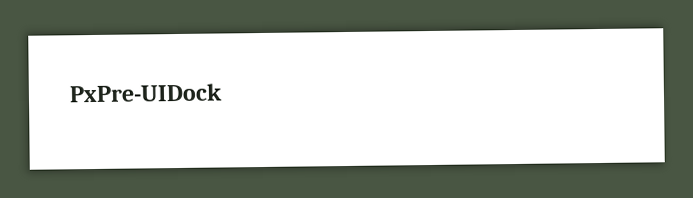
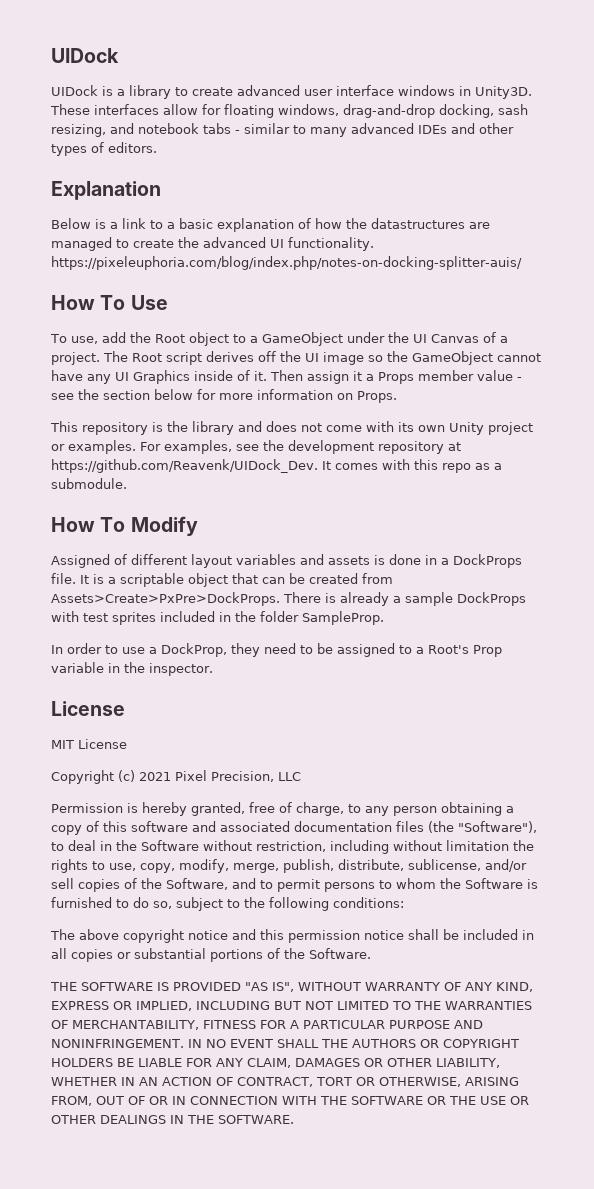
[69,83,223,103] PxPre-UIDock -> [51,48,119,63] [51,85,532,99] [50,104,528,118] [51,123,514,137] [51,142,157,156] [51,181,161,200] [51,218,490,232] [51,237,374,251] [51,256,522,270] [51,295,168,310] [50,332,508,346] [51,351,541,365] [51,370,522,384] [51,389,397,403] [50,421,533,435] [51,440,461,454] [51,459,502,473] [51,478,127,489] [51,516,198,536] [51,554,522,568] [51,573,393,587] [51,592,526,606] [51,611,384,625] [51,643,502,657] [51,662,213,676] [51,701,125,716] [51,739,127,749] [51,770,301,784] [51,802,514,816] [51,821,537,835] [51,840,534,854] [51,859,527,873] [51,878,538,892] [51,897,404,911] [50,929,534,943] [51,948,371,962] [50,982,533,992] [51,1001,532,1011] [51,1020,483,1030] [51,1039,519,1048] [51,1058,500,1068] [51,1077,519,1087] [51,1096,529,1106] [51,1115,294,1124] UIDock // UIDock is a library to create advanced user interface windows in Unity3D. These interfaces allow for floating windows, drag-and-drop docking, sash resizing, and notebook tabs - similar to many advanced IDEs and other types of editors. // Explanation // Below is a link to a basic explanation of how the datastructures are managed to create the advanced UI functionality. https://pixeleuphoria.com/blog/index.php/notes-on-docking-splitter-auis/ // How To Use // To use, add the Root object to a GameObject under the UI Canvas of a project. The Root script derives off the UI image so the GameObject cannot have any UI Graphics inside of it. Then assign it a Props member value - see the section below for more information on Props. // This repository is the library and does not come with its own Unity project or examples. For examples, see the development repository at https://github.com/Reavenk/UIDock_Dev. It comes with this repo as a submodule. // How To Modify // Assigned of different layout variables and assets is done in a DockProps file. It is a scriptable object that can be created from Assets>Create>PxPre>DockProps. There is already a sample DockProps with test sprites included in the folder SampleProp. // In order to use a DockProp, they need to be assigned to a Root's Prop variable in the inspector. // License // MIT License // Copyright (c) 2021 Pixel Precision, LLC // Permission is hereby granted, free of charge, to any person obtaining a copy of this software and associated documentation files (the "Software"), to deal in the Software without restriction, including without limitation the rights to use, copy, modify, merge, publish, distribute, sublicense, and/or sell copies of the Software, and to permit persons to whom the Software is furnished to do so, subject to the following conditions: // The above copyright notice and this permission notice shall be included in all copies or substantial portions of the Software. // THE SOFTWARE IS PROVIDED "AS IS", WITHOUT WARRANTY OF ANY KIND, EXPRESS OR IMPLIED, INCLUDING BUT NOT LIMITED TO THE WARRANTIES OF MERCHANTABILITY, FITNESS FOR A PARTICULAR PURPOSE AND NONINFRINGEMENT. IN NO EVENT SHALL THE AUTHORS OR COPYRIGHT HOLDERS BE LIABLE FOR ANY CLAIM, DAMAGES OR OTHER LIABILITY, WHETHER IN AN ACTION OF CONTRACT, TORT OR OTHERWISE, ARISING FROM, OUT OF OR IN CONNECTION WITH THE SOFTWARE OR THE USE OR OTHER DEALINGS IN THE SOFTWARE.

